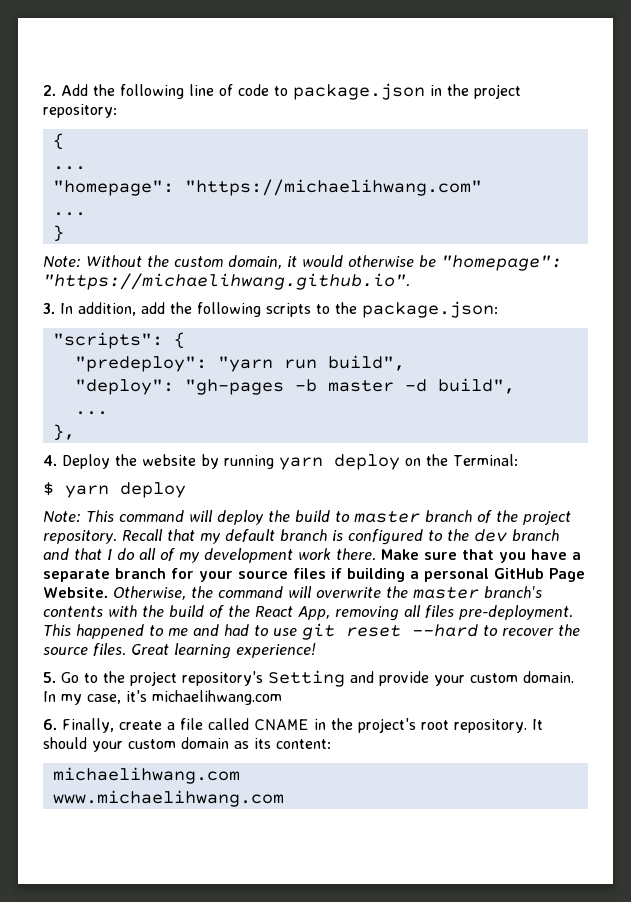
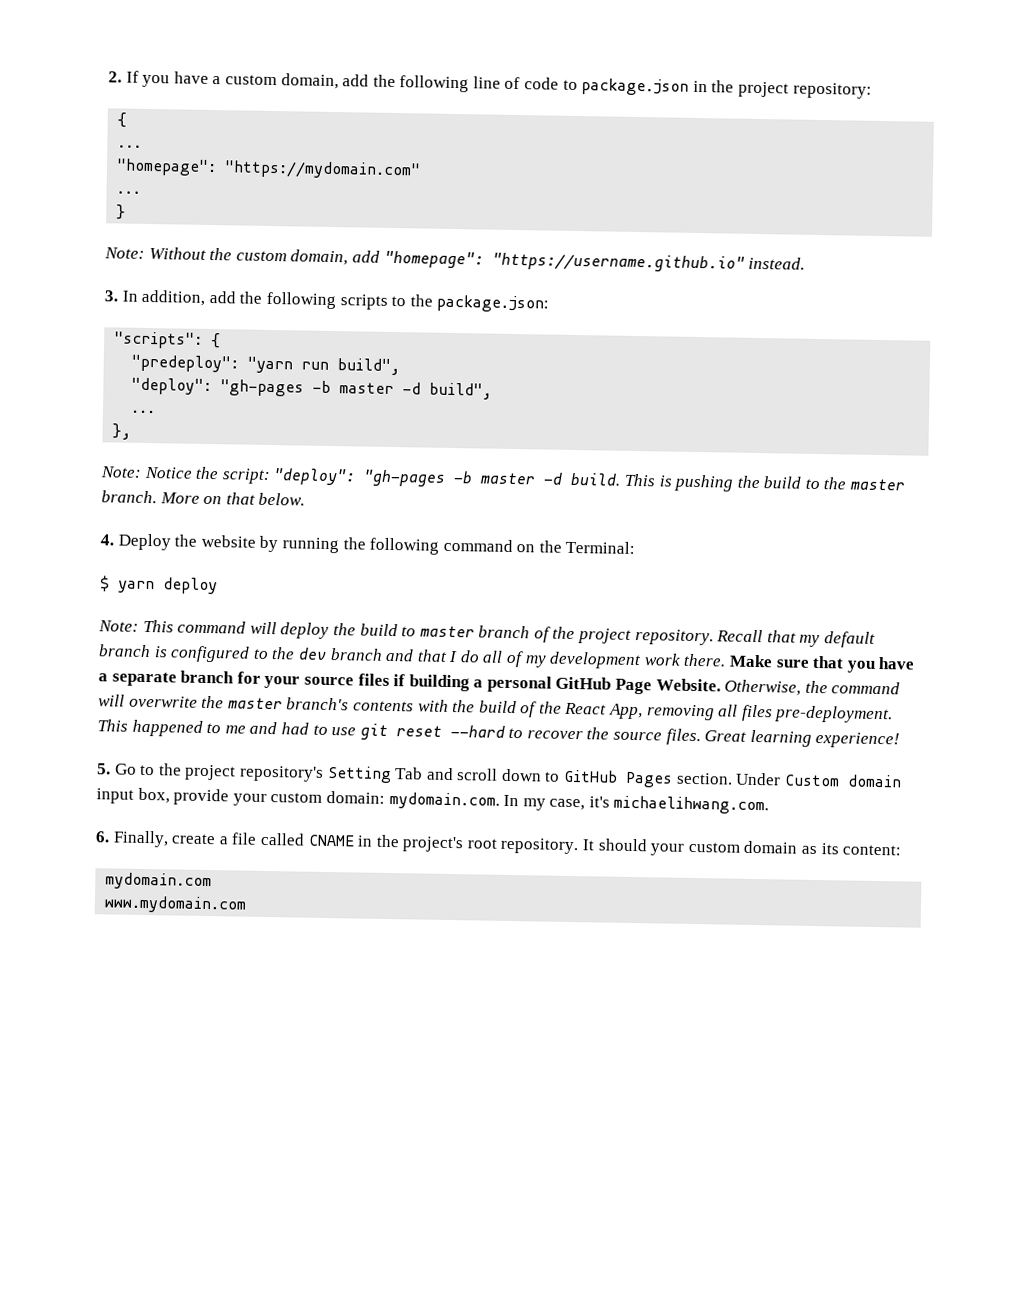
[61,84,88,96] Add -> [125,70,370,90] If you have a custom domain, add
[184,179,482,196] "https://michaelihwang.com" -> [224,160,422,180] "https://mydomain.com"
[287,255,562,271] [43,273,410,290] it would otherwise be "homepage": "https://michaelihwang.github.io". -> [351,250,806,273] add "homepage": "https://username.github.io" instead.
(75, 432) none -> [100,466,906,492] [101,490,306,506] // Note: Notice the script: "deploy": "gh-pages -b master -d build. This is pushing the build to the master branch. More on that below.
[279,454,400,470] yarn deploy -> [342,537,513,555] the following command
[350,671,374,683] and -> [394,767,902,788] [96,787,170,804] Tab and scroll down to GitHub Pages section. Under Custom domain input box,
[523,671,574,683] domain. -> [325,790,500,810] domain: mydomain.com.
[152,690,282,705] michaelihwang.com -> [613,795,770,815] michaelihwang.com.
[52,767,240,784] [52,790,284,807] michaelihwang.com // www.michaelihwang.com -> [105,872,213,891] [104,895,248,914] mydomain.com // www.mydomain.com

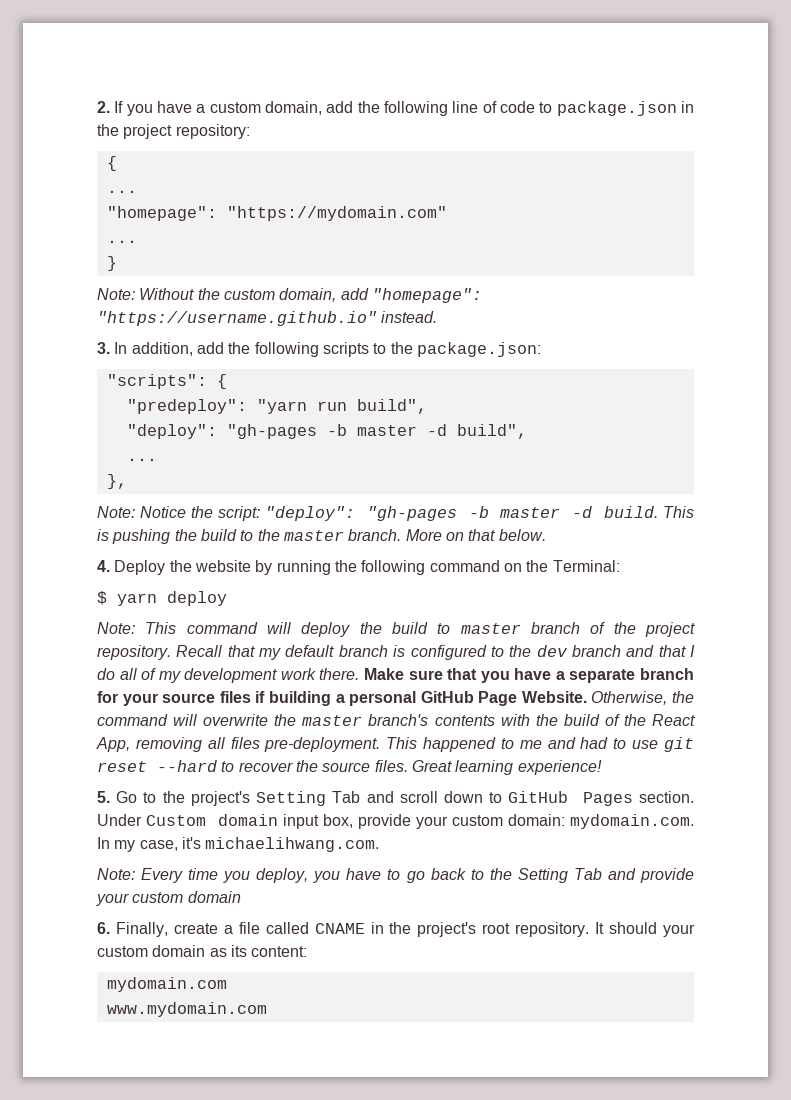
[184,764,324,782] project repository's -> [190,791,250,806] project's
(770, 805) none -> [97,868,694,883] [96,891,241,906] // Note: Every time you deploy, you have to go back to the Setting Tab and provide your custom domain

